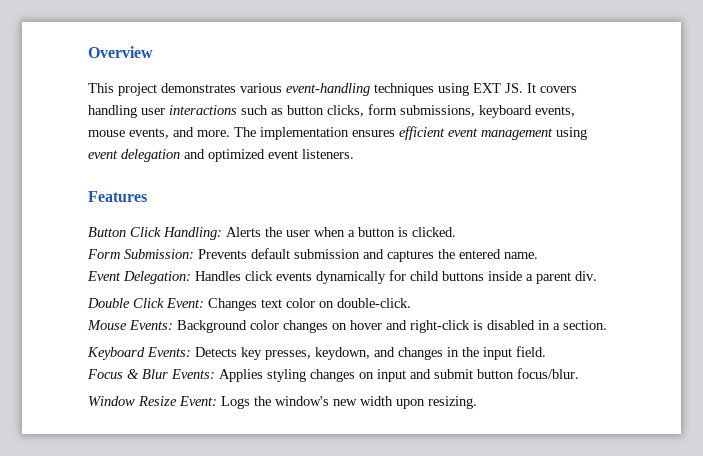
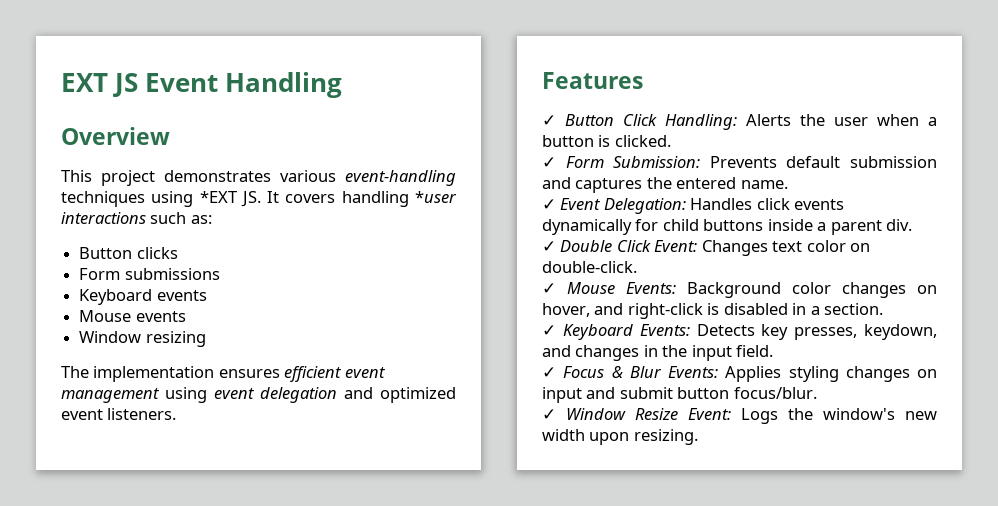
(88, 52) none -> [61,72,343,98] EXT JS Event Handling //
[473,83,501,93] EXT -> [199,191,237,203] *EXT
[141,108,165,115] user -> [414,191,457,203] *user
[271,104,575,118] [88,127,230,139] as button clicks, form submissions, keyboard events, mouse events, and more. -> [190,215,212,224] [79,247,178,259] [79,268,220,280] [79,289,207,305] [79,310,186,322] [79,331,206,347] as: // Button clicks // Form submissions // Keyboard events // Mouse events // Window resizing //
(147, 196) none -> [542,115,556,126] ✓
(456, 232) none -> [542,157,556,168] ✓
(538, 255) none -> [542,199,556,210] ✓
(597, 276) none -> [542,241,556,252] ✓
(411, 303) none -> [542,283,556,294] ✓
[350,320,382,330] hover -> [542,303,590,317] hover,
(607, 325) none -> [542,325,556,336] ✓
(546, 351) none -> [542,367,556,378] ✓
(579, 373) none -> [542,409,556,420] ✓

